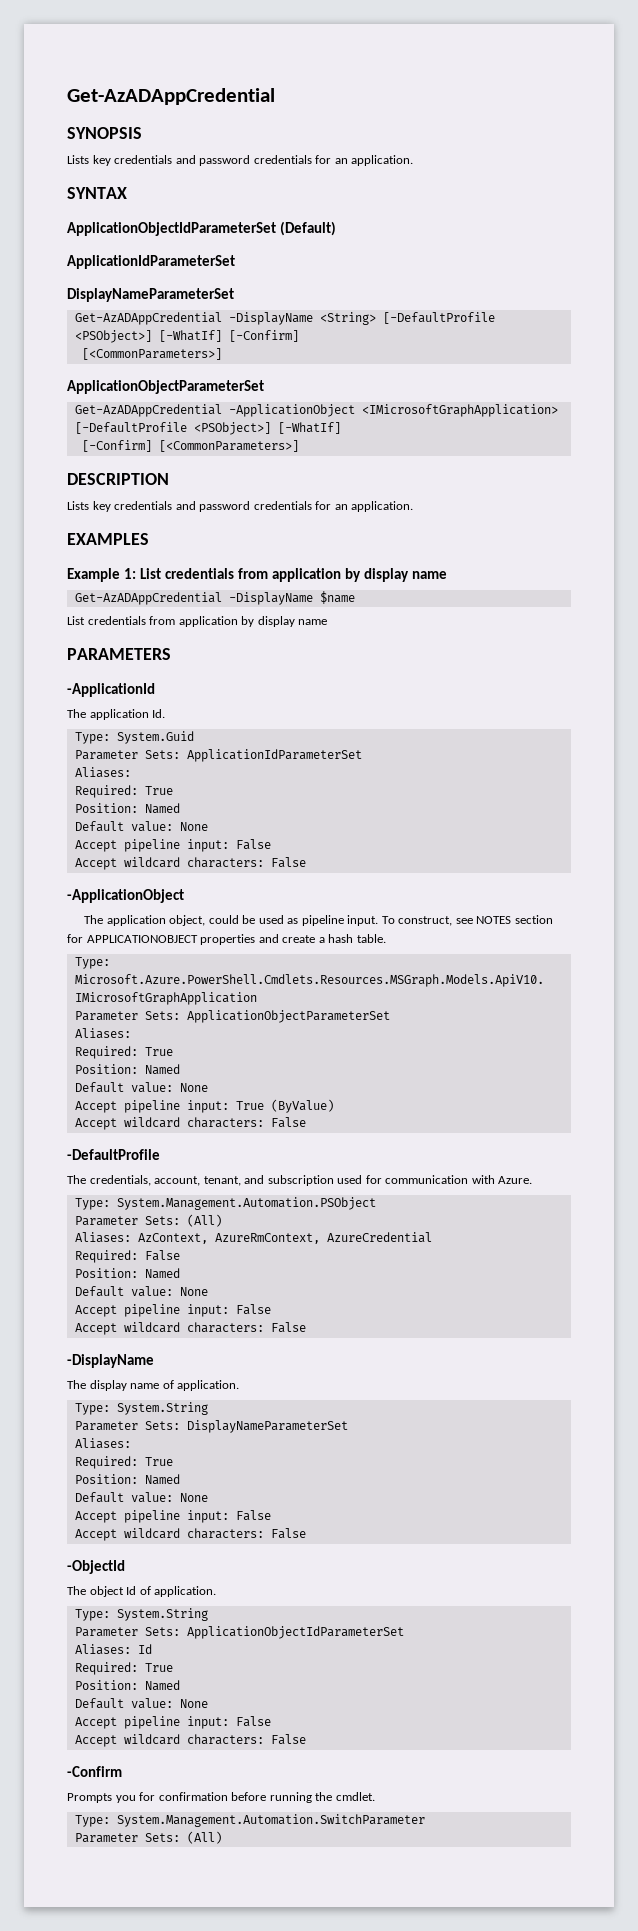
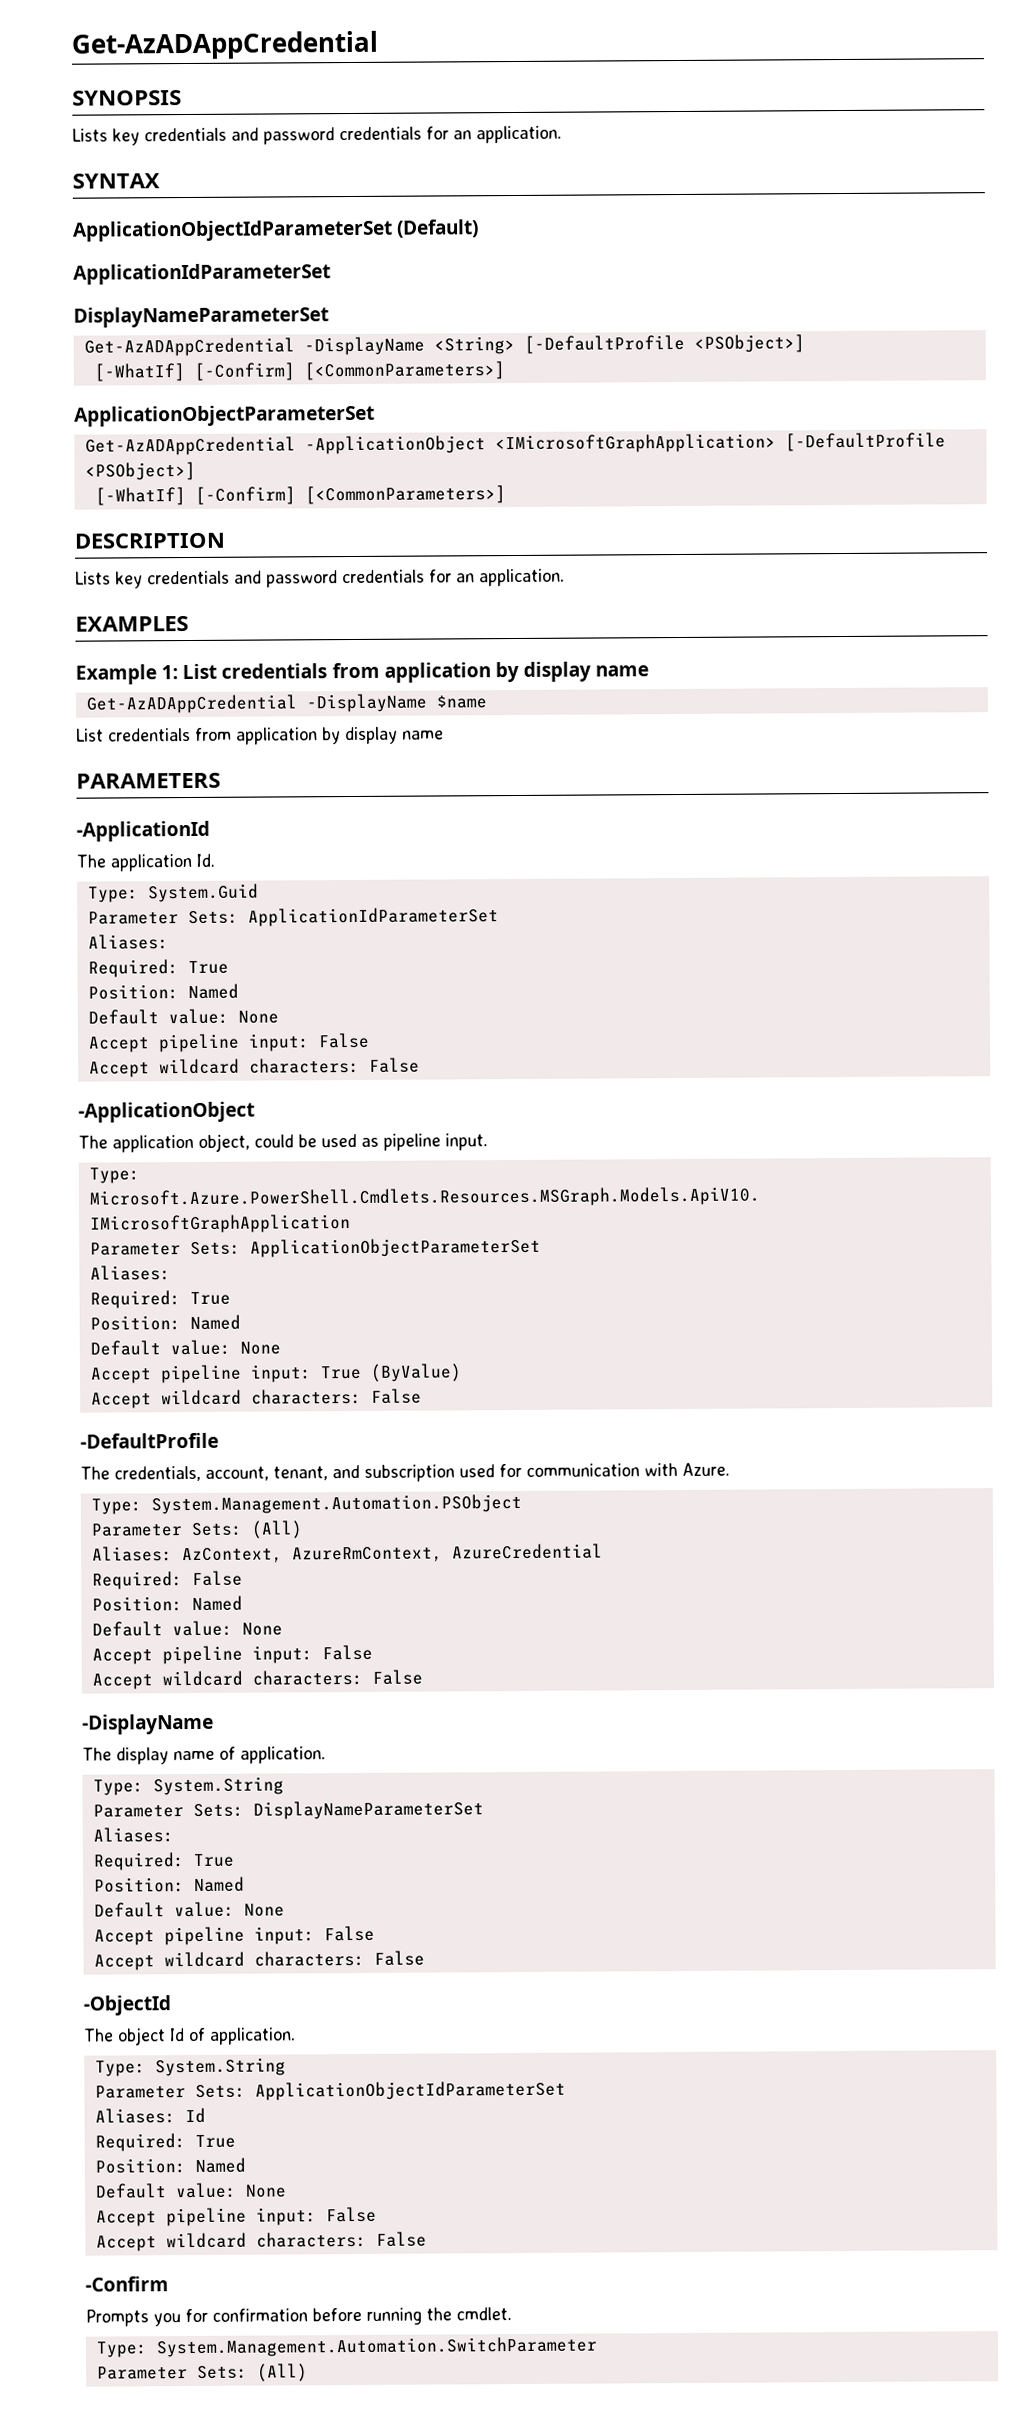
[158,330,299,342] [-WhatIf] [-Confirm] // -> [93,362,295,382] // [-WhatIf] [-Confirm]
[277,422,341,434] [-WhatIf] // -> [94,487,186,506] // [-WhatIf]
[381,915,553,926] [67,934,386,945] To construct, see NOTES section for APPLICATIONOBJECT properties and create a hash table. -> (488, 1142) none

